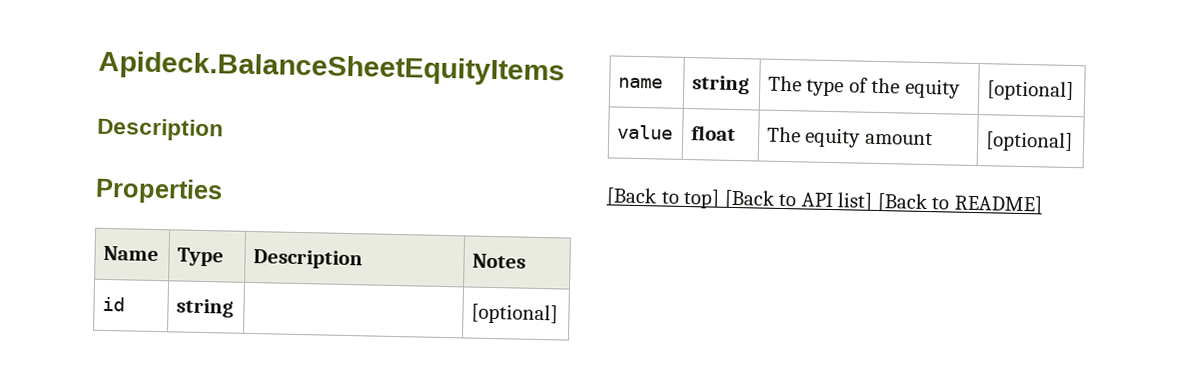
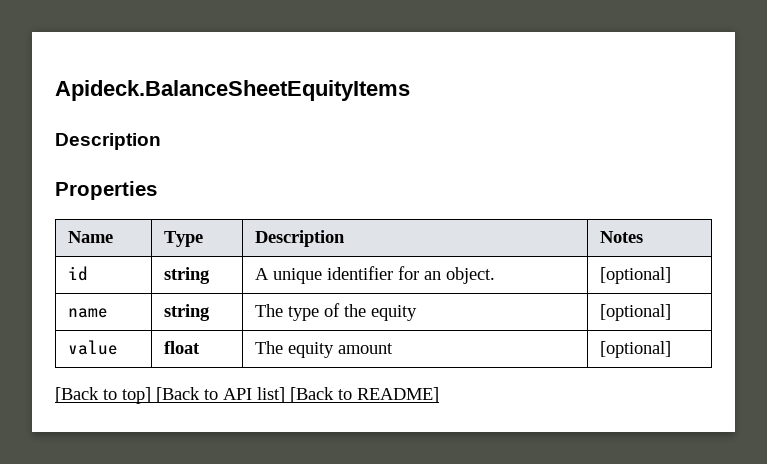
(234, 308) none -> [255,266,496,284] A unique identifier for an object.

